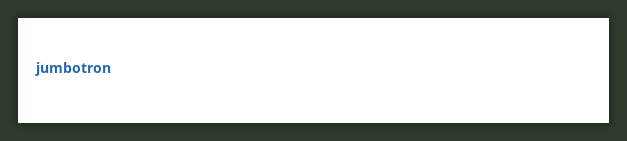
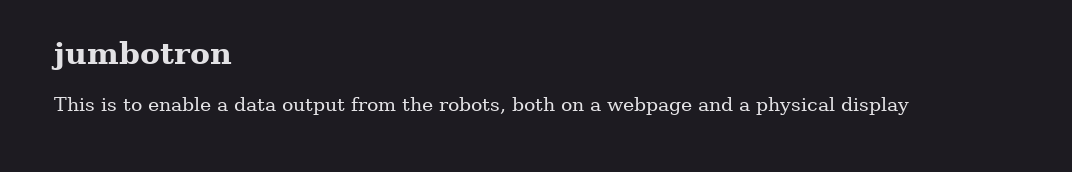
(111, 69) none -> [54,97,909,115] // This is to enable a data output from the robots, both on a webpage and a physical display

